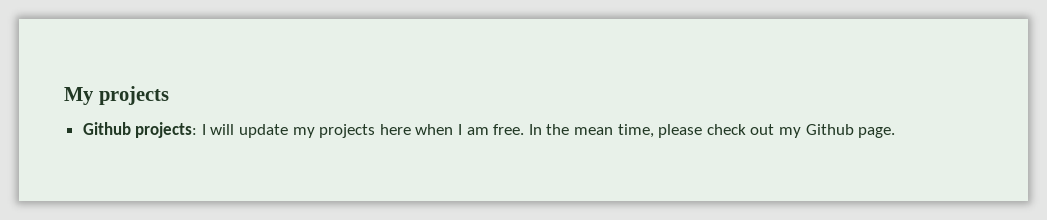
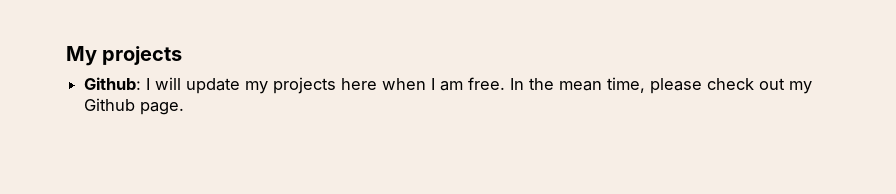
[82,122,198,138] Github projects: -> [84,77,142,90] Github:

